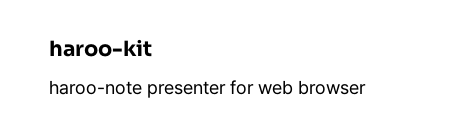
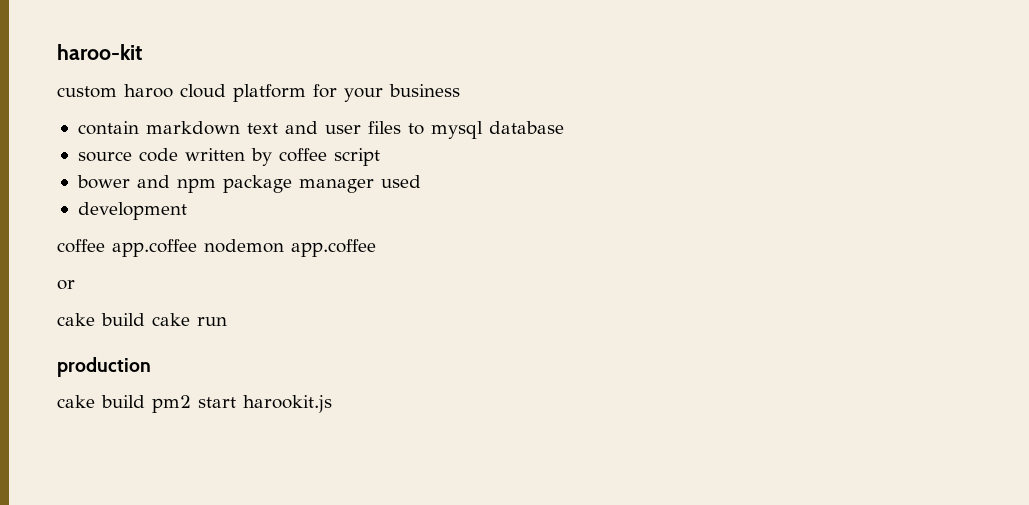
[49,80,366,98] haroo-note presenter for web browser -> [57,84,460,102] [77,121,564,139] [77,148,380,166] [76,175,421,193] [77,202,187,220] [57,239,376,257] [57,280,75,290] [57,313,227,326] [57,357,151,377] [57,395,332,413] custom haroo cloud platform for your business // contain markdown text and user files to mysql database // source code written by coffee script // bower and npm package manager used // development // coffee app.coffee nodemon app.coffee // or // cake build cake run // production // cake build pm2 start harookit.js

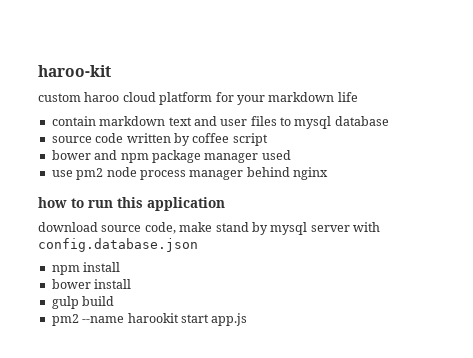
[389,84,460,97] business -> [268,92,358,102] markdown life
[77,202,187,220] [57,239,376,257] [57,280,75,290] [57,313,227,326] [57,357,151,377] [57,395,332,413] development // coffee app.coffee nodemon app.coffee // or // cake build cake run // production // cake build pm2 start harookit.js -> [51,167,328,180] [38,197,225,211] [38,222,380,235] [38,238,198,252] [51,262,121,275] [51,279,132,289] [51,296,115,309] [51,313,248,326] use pm2 node process manager behind nginx // how to run this application // download source code, make stand by mysql server with config.database.json // npm install // bower install // gulp build // pm2 --name harookit start app.js

